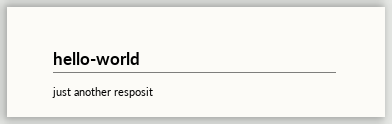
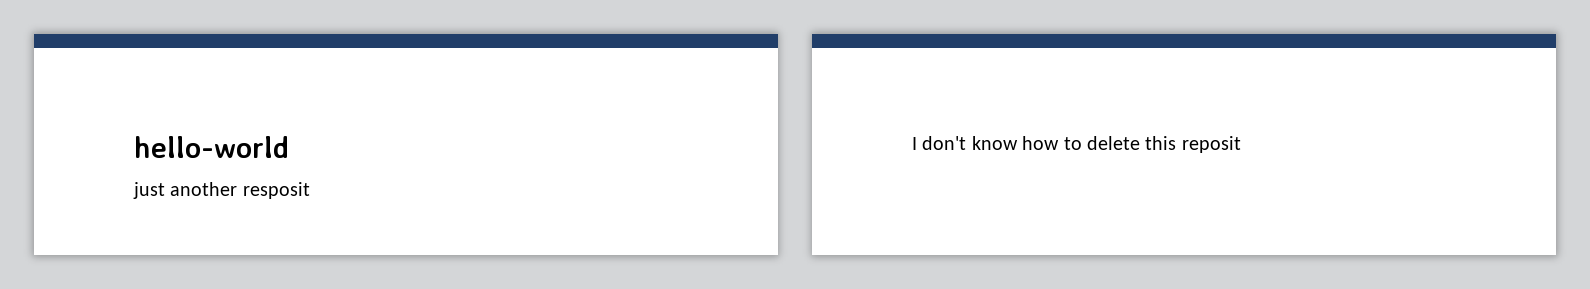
(153, 92) none -> [912,136,1241,153] // I don't know how to delete this reposit

